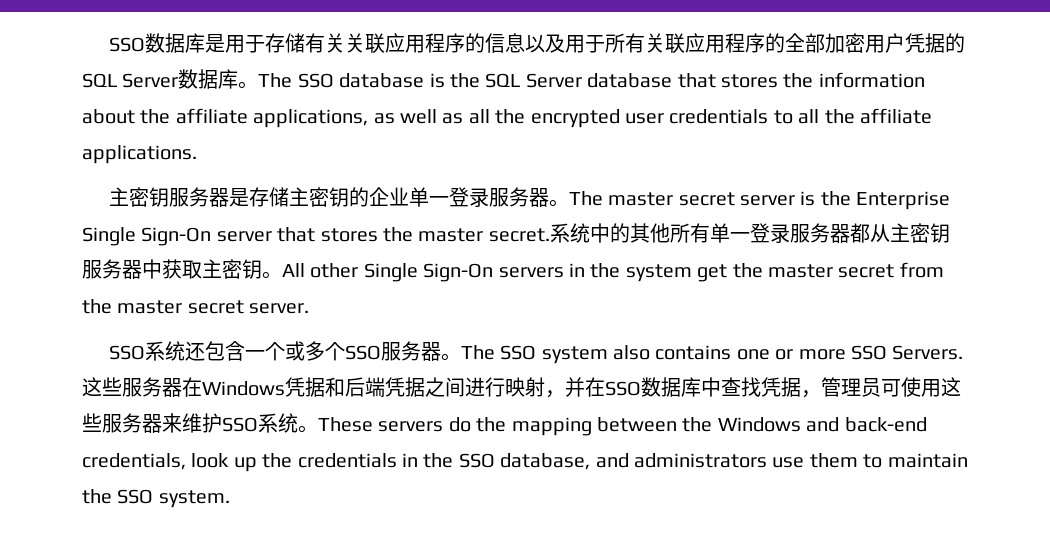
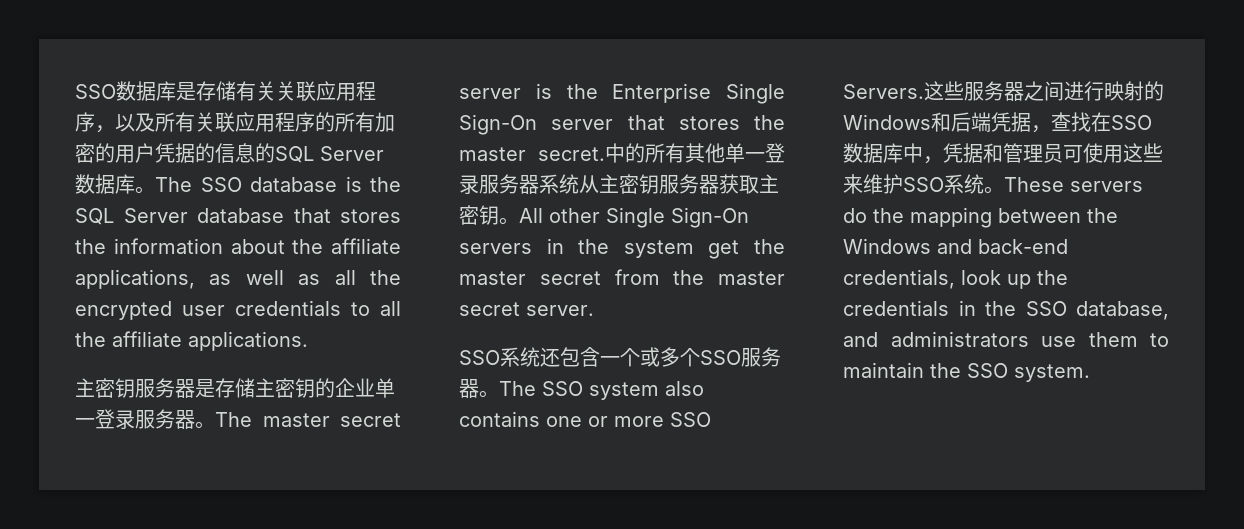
[224,35,265,53] 用于 -> (196, 91) none
[464,33,605,53] 的信息以及用于 -> [95,113,155,133] ，以及
[784,33,865,53] 全部加密 -> [335,112,395,132] [75,143,115,163] 所有加密的
(965, 43) none -> [215,143,275,163] 信息的
[549,223,870,243] 系统中的其他所有单一登录服务器都 -> [605,143,785,163] [459,174,579,194] 中的所有其他单一登录服务器系统
[142,259,162,279] 中 -> (719, 184) none
[182,377,585,398] 在Windows凭据和后端凭据之间进行映射，并 -> [1024,81,1164,101] [843,112,1091,133] 之间进行映射的Windows和后端凭据，查找
[721,377,821,398] 查找凭据， -> [923,143,1003,164] ，凭据和
[102,413,162,433] 服务器 -> (1163, 152) none

